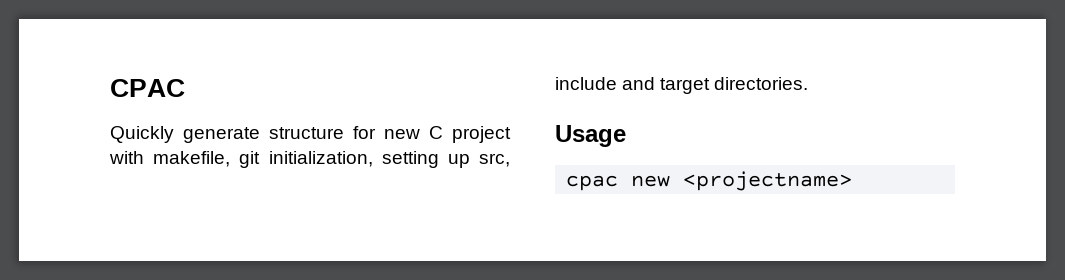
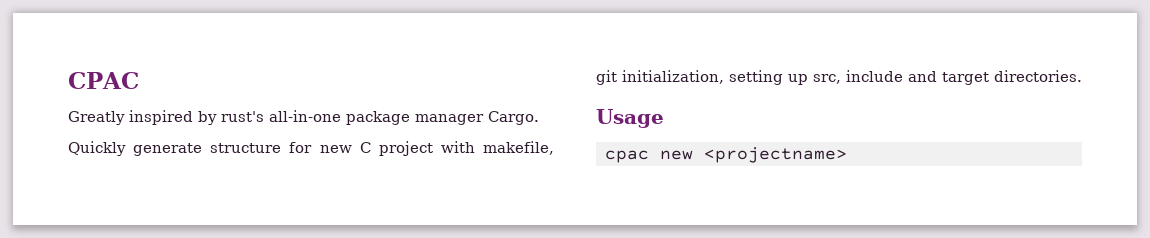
(185, 88) none -> [68,110,539,125] // Greatly inspired by rust's all-in-one package manager Cargo.

